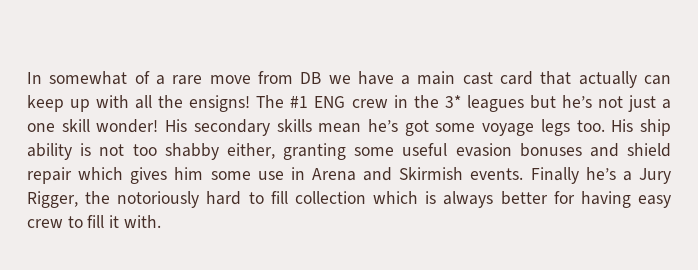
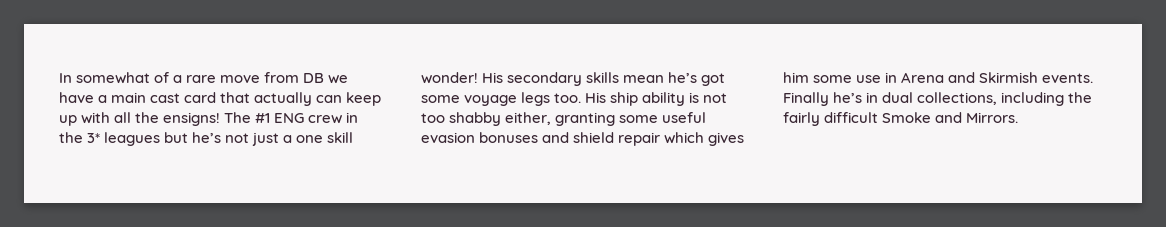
[622,168,671,184] [27,191,671,208] [27,215,161,228] a Jury Rigger, the notoriously hard to fill collection which is always better for having easy crew to fill it with. -> [866,92,1093,106] [783,112,1019,126] in dual collections, including the fairly difficult Smoke and Mirrors.

